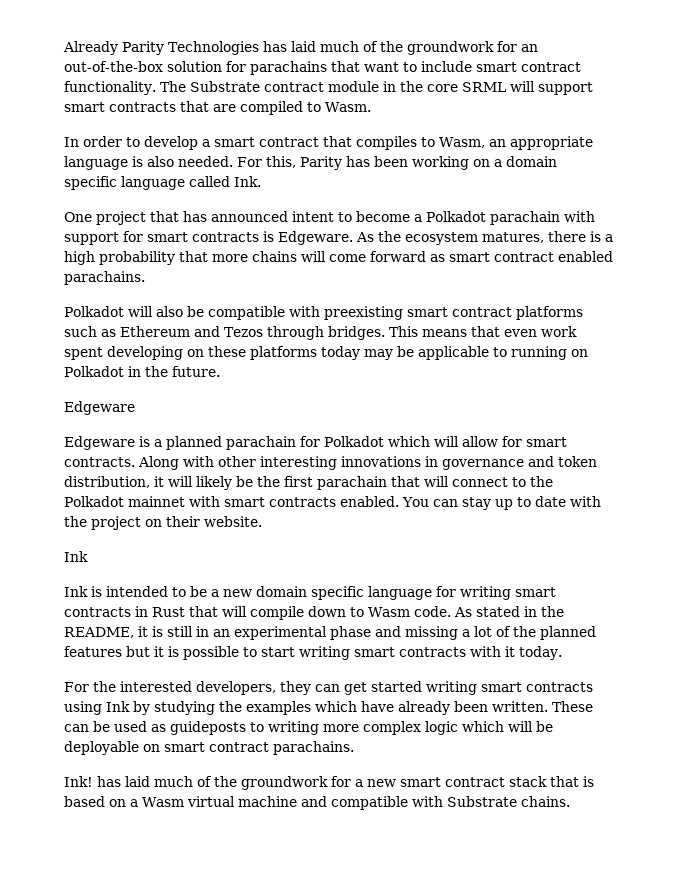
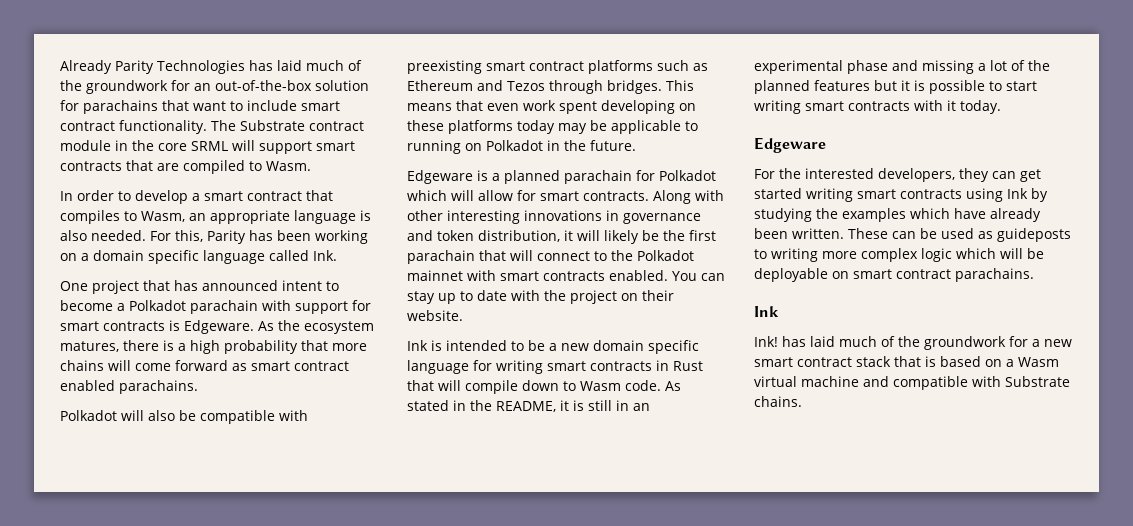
[64,436,135,450] // Edgeware -> (473, 177) none
[64,586,88,597] // Ink -> (428, 345) none
(562, 653) none -> [754,137,826,153] // Edgeware
(354, 748) none -> [754,306,779,317] // Ink

